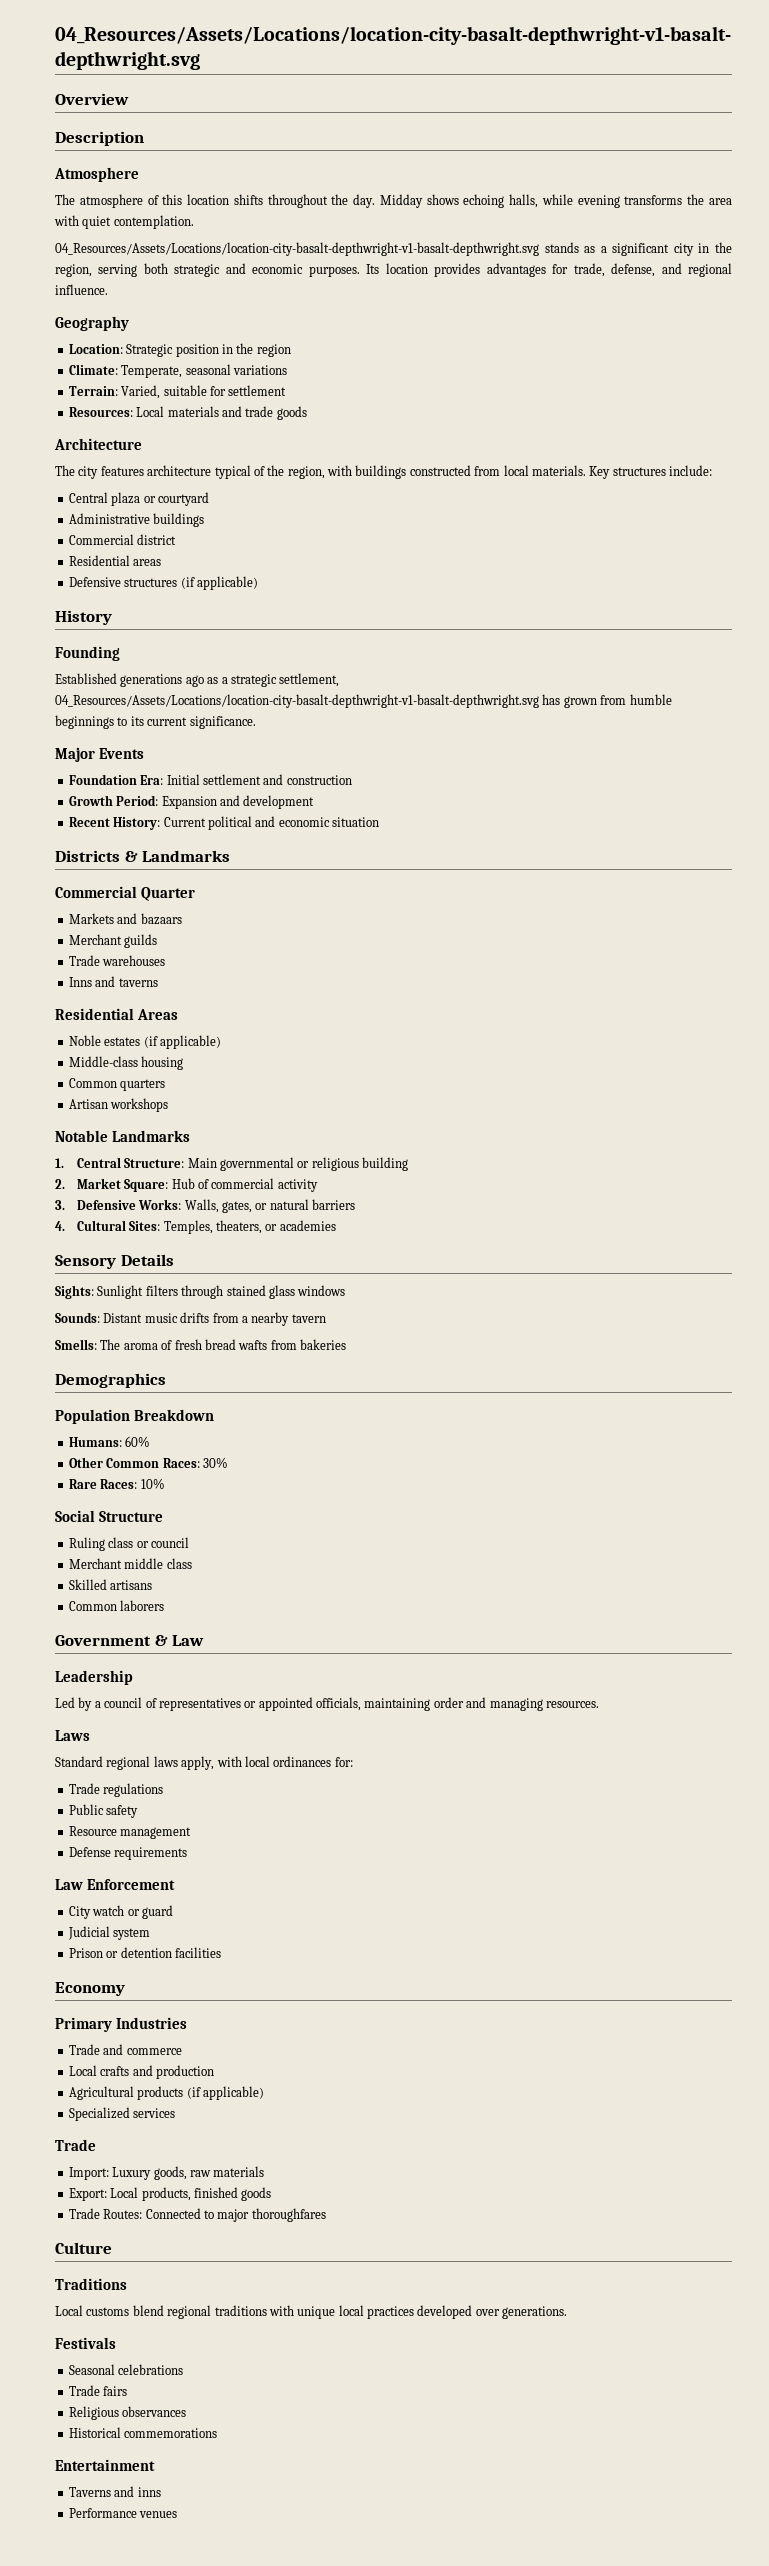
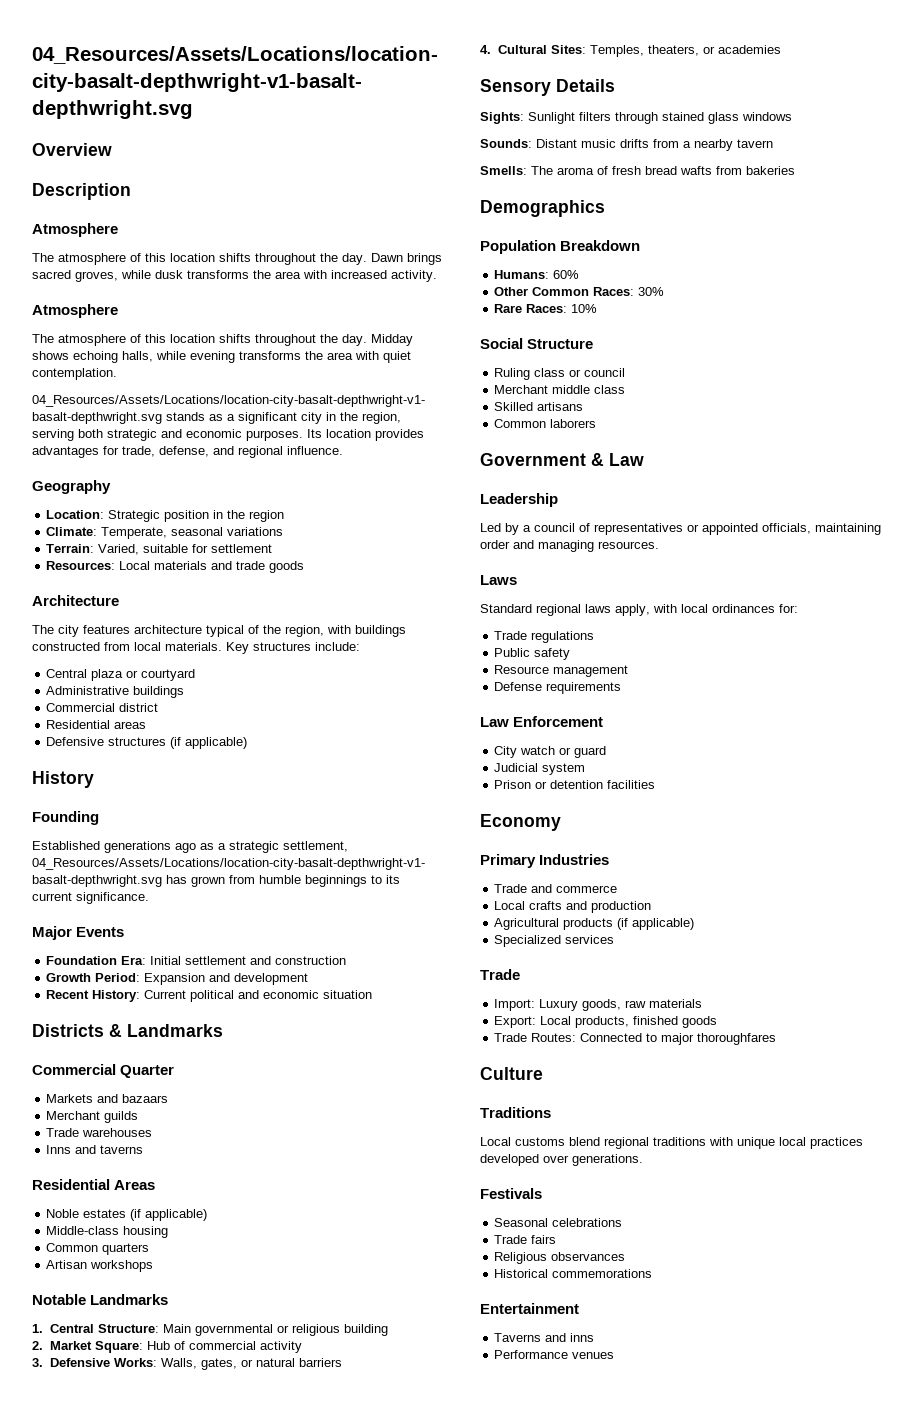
(139, 174) none -> [32,253,442,265] [32,270,437,282] [32,304,118,318] // The atmosphere of this location shifts throughout the day. Dawn brings sacred groves, while dusk transforms the area with increased activity. // Atmosphere

